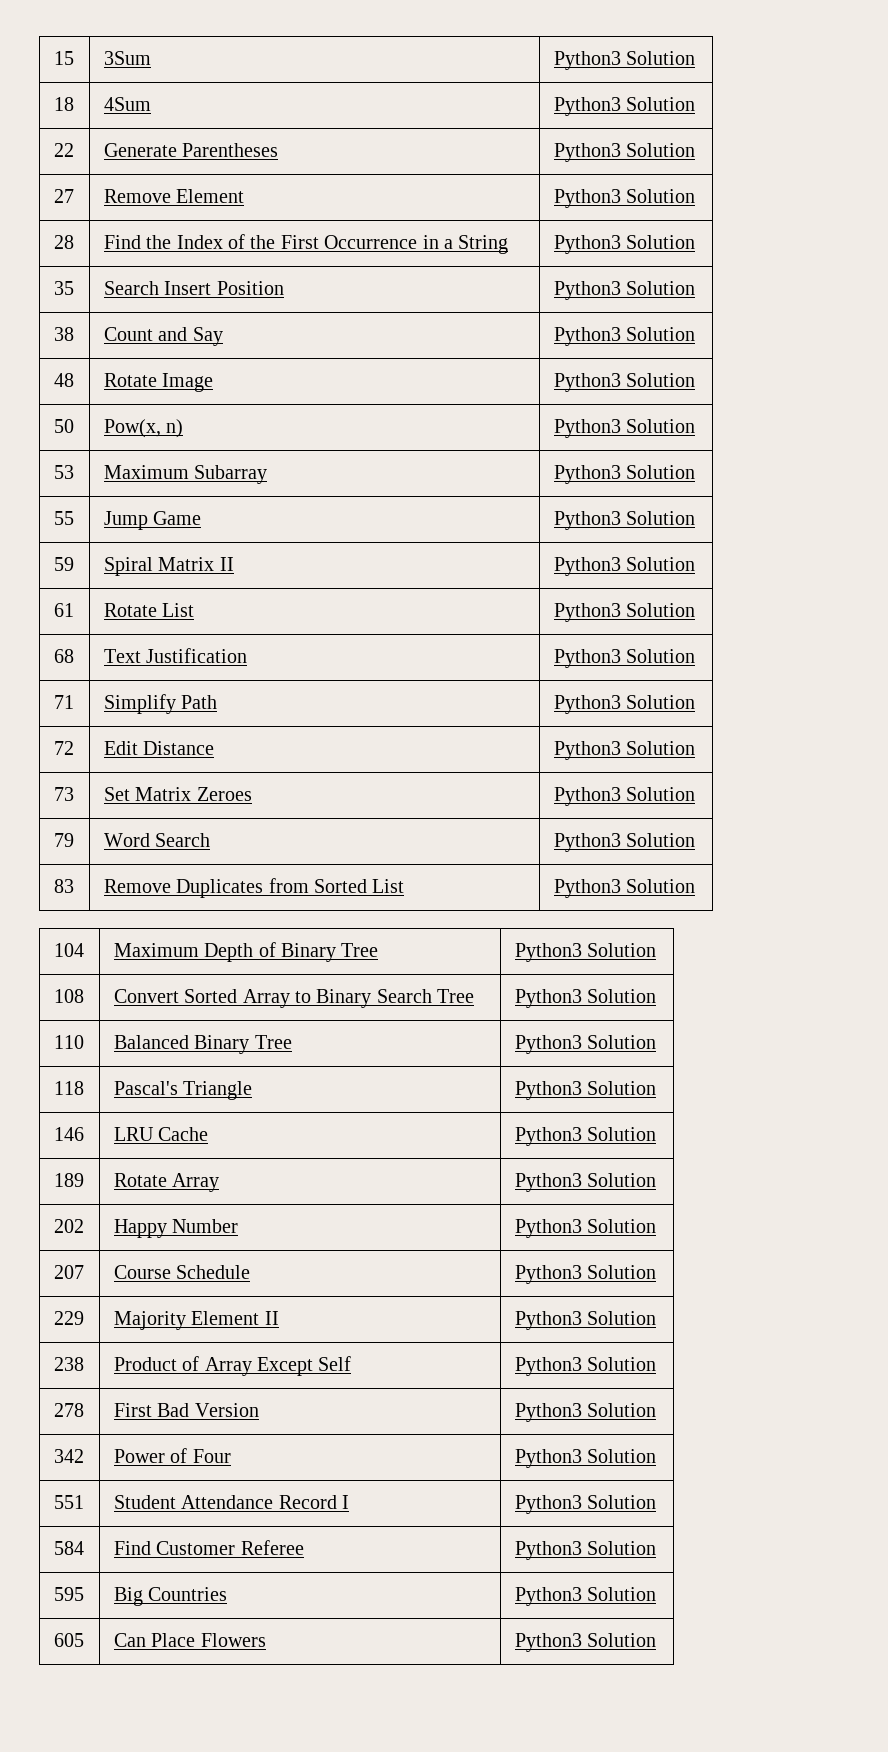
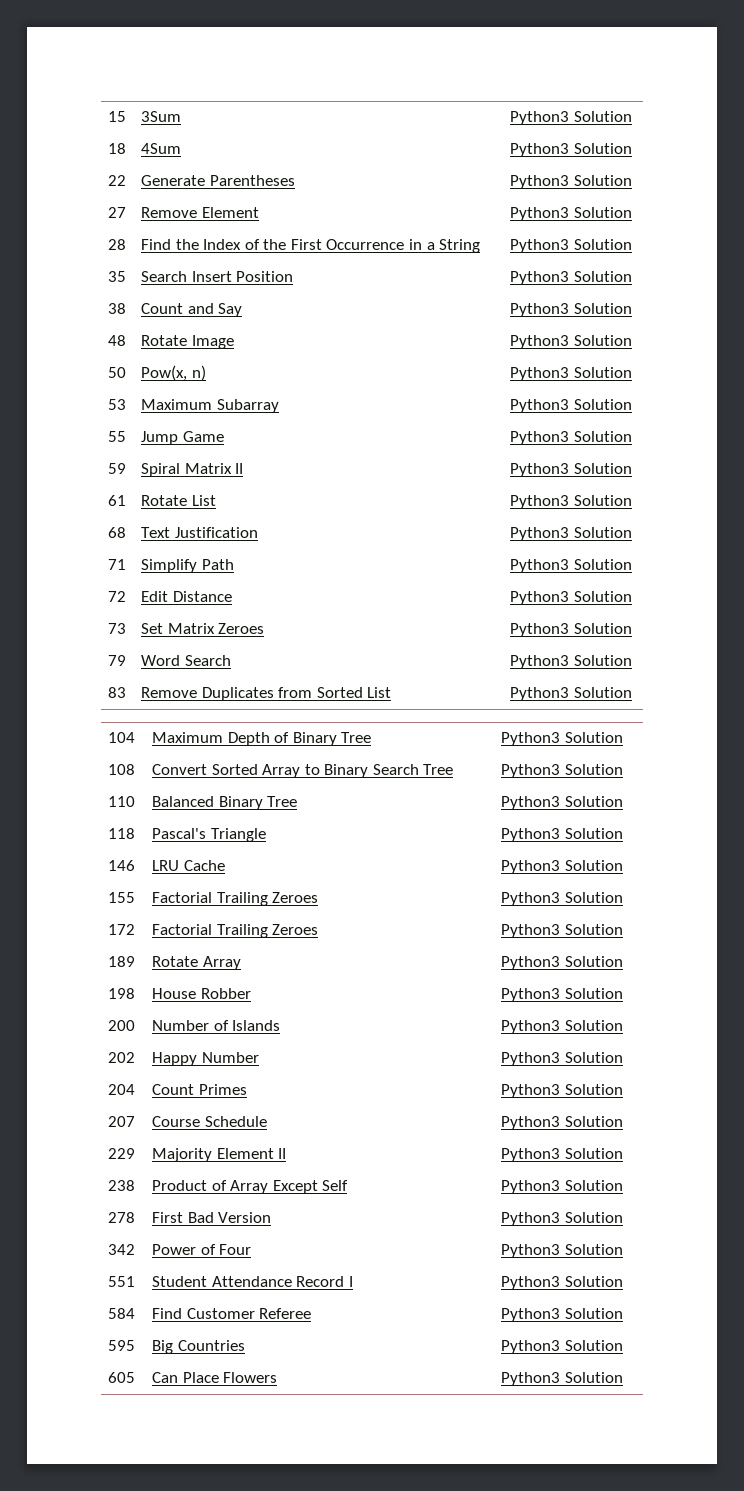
(657, 1134) none -> [107,892,135,903] [151,892,319,906] [500,892,623,906] [107,924,135,935] [151,924,319,938] [500,924,623,938] // 155 | Factorial Trailing Zeroes | Python3 Solution // 172 | Factorial Trailing Zeroes | Python3 Solution
(657, 1180) none -> [107,988,135,999] [151,988,251,999] [500,988,623,1002] [107,1020,135,1031] [151,1020,281,1031] [500,1020,623,1034] // 198 | House Robber | Python3 Solution // 200 | Number of Islands | Python3 Solution
(657, 1226) none -> [107,1084,135,1095] [151,1084,247,1095] [500,1084,623,1098] // 204 | Count Primes | Python3 Solution

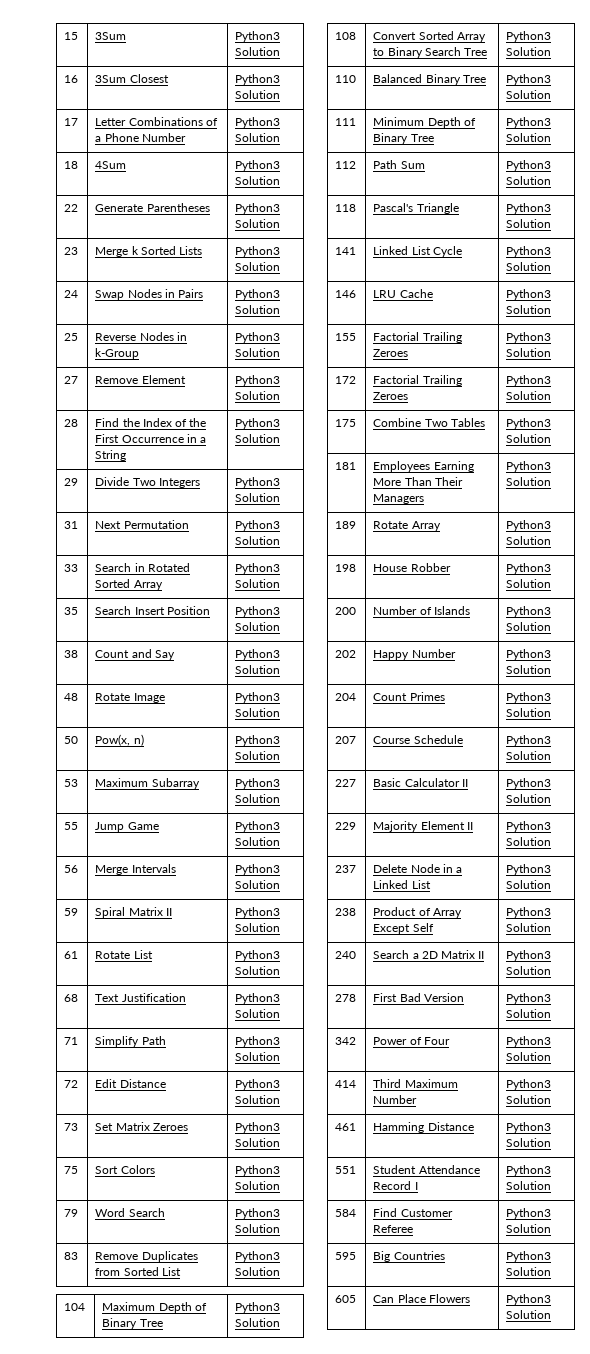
(632, 116) none -> [64,75,79,83] [95,74,169,83] [235,74,281,85] [235,90,281,99] [64,118,79,126] [95,117,218,126] [95,133,186,142] [235,117,281,128] [235,133,281,142] // 16 | 3Sum Closest | Python3 Solution // 17 | Letter Combinations of a Phone Number | Python3 Solution
(632, 180) none -> [64,247,79,255] [95,246,203,257] [235,246,281,257] [235,262,281,271] [64,290,79,298] [95,289,204,300] [235,289,281,300] [235,305,281,314] [64,333,79,341] [95,332,187,341] [95,348,140,359] [235,332,281,343] [235,348,281,357] // 23 | Merge k Sorted Lists | Python3 Solution // 24 | Swap Nodes in Pairs | Python3 Solution // 25 | Reverse Nodes in k-Group | Python3 Solution
(632, 244) none -> [64,478,79,486] [95,477,200,488] [235,477,281,488] [235,493,281,502] [64,521,79,529] [95,520,189,529] [235,520,281,531] [235,536,281,545] [64,564,79,572] [95,563,190,572] [95,579,163,590] [235,563,281,574] [235,579,281,588] // 29 | Divide Two Integers | Python3 Solution // 31 | Next Permutation | Python3 Solution // 33 | Search in Rotated Sorted Array | Python3 Solution
(632, 436) none -> [64,865,79,873] [95,864,176,875] [235,864,281,875] [235,880,281,889] // 56 | Merge Intervals | Python3 Solution
(632, 628) none -> [64,1166,79,1174] [95,1165,155,1174] [235,1165,281,1176] [235,1181,281,1190] // 75 | Sort Colors | Python3 Solution
(623, 801) none -> [335,118,357,126] [373,117,476,128] [373,133,434,144] [506,117,552,128] [506,133,552,142] [335,161,357,169] [373,160,425,169] [506,160,552,171] [506,176,552,185] // 111 | Minimum Depth of Binary Tree | Python3 Solution // 112 | Path Sum | Python3 Solution
(623, 833) none -> [335,247,357,255] [373,246,462,257] [506,246,552,257] [506,262,552,271] // 141 | Linked List Cycle | Python3 Solution
(623, 929) none -> [335,419,357,427] [373,418,485,427] [506,418,552,429] [506,434,552,443] [335,462,357,470] [373,461,474,472] [373,477,463,486] [373,494,425,504] [506,461,552,472] [506,477,552,486] // 175 | Combine Two Tables | Python3 Solution // 181 | Employees Earning More Than Their Managers | Python3 Solution
(623, 1121) none -> [335,779,357,787] [373,778,468,787] [506,778,552,789] [506,794,552,803] // 227 | Basic Calculator II | Python3 Solution
(623, 1153) none -> [335,865,357,873] [373,864,463,873] [373,880,431,889] [506,864,552,875] [506,880,552,889] // 237 | Delete Node in a Linked List | Python3 Solution
(623, 1185) none -> [335,951,357,959] [373,950,485,959] [506,950,552,961] [506,966,552,975] // 240 | Search a 2D Matrix II | Python3 Solution
(623, 1249) none -> [335,1080,357,1088] [373,1079,458,1088] [373,1095,418,1104] [506,1079,552,1090] [506,1095,552,1104] [335,1123,357,1131] [373,1122,474,1133] [506,1122,552,1133] [506,1138,552,1147] // 414 | Third Maximum Number | Python3 Solution // 461 | Hamming Distance | Python3 Solution

